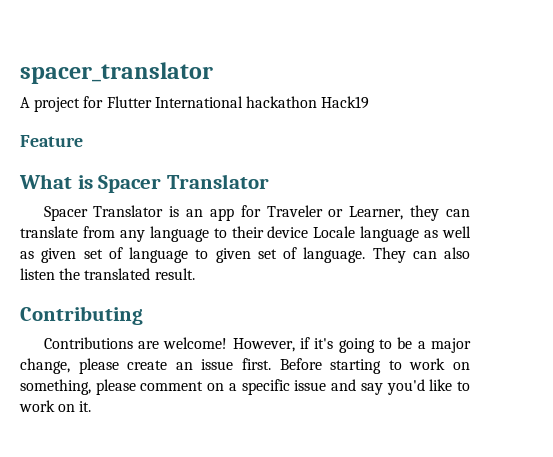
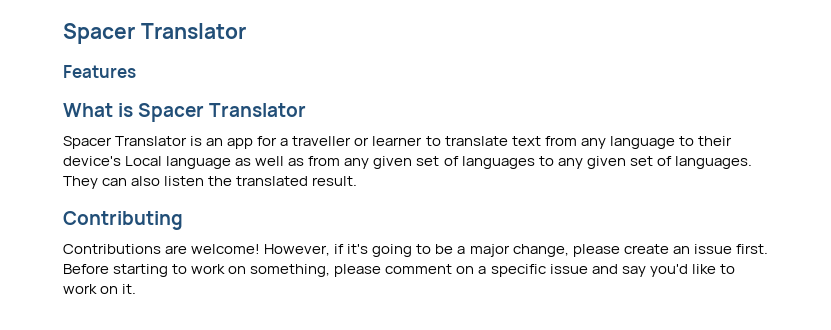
[20,62,213,84] [20,96,370,112] [20,135,83,147] spacer_translator // A project for Flutter International hackathon Hack19 // Feature -> [63,23,246,44] [63,65,136,78] Spacer Translator // Features
[266,205,470,221] [20,226,78,238] Traveler or Learner, they can translate -> [280,136,541,146] a traveller or learner to translate text
[267,226,356,238] device Locale -> [63,156,163,166] device's Local
[41,247,366,263] given set of language to given set of language. -> [308,156,752,169] from any given set of languages to any given set of languages.

